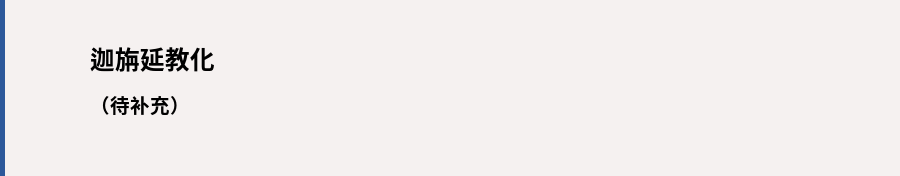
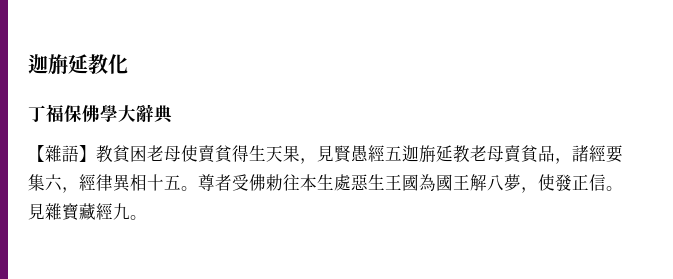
[90,96,190,116] （待补充） -> [28,104,174,124] [28,145,623,164] [28,174,623,193] [28,203,147,221] 丁福保佛學大辭典 // 【雜語】教貧困老母使賣貧得生天果，見賢愚經五迦旃延教老母賣貧品，諸經要集六，經律異相十五。尊者受佛勅往本生處惡生王國為國王解八夢，使發正信。見雜寶藏經九。

